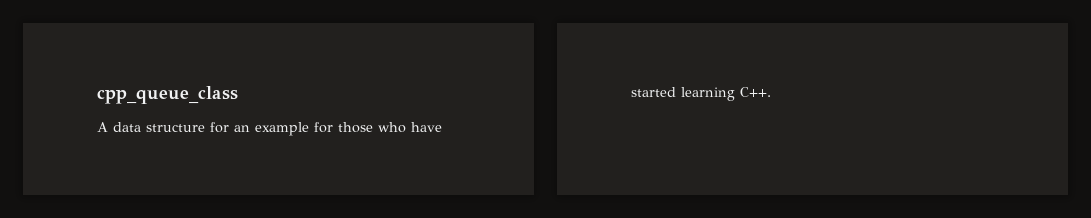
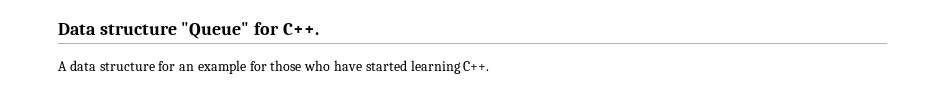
[97,86,238,104] cpp_queue_class -> [58,22,319,39] Data structure "Queue" for C++.

